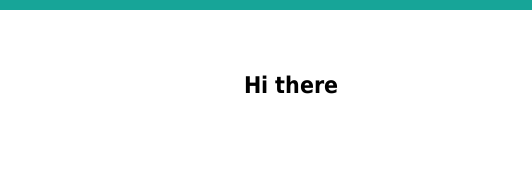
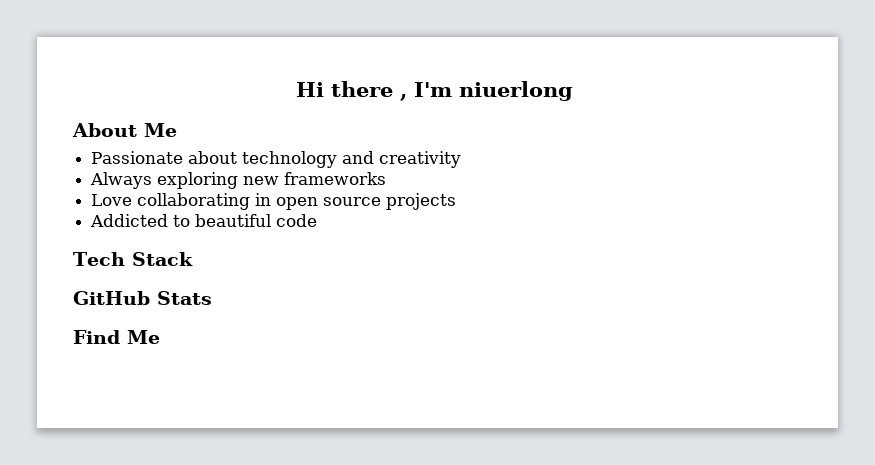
(338, 84) none -> [399,81,573,101] [72,123,177,137] [91,151,462,168] [90,172,387,189] [91,193,457,210] [90,214,318,227] [73,252,193,266] [73,291,212,305] [73,330,160,344] , I'm niuerlong // About Me // Passionate about technology and creativity // Always exploring new frameworks // Love collaborating in open source projects // Addicted to beautiful code // Tech Stack // GitHub Stats // Find Me

